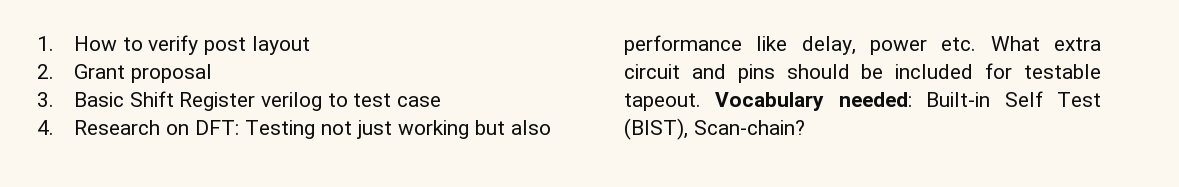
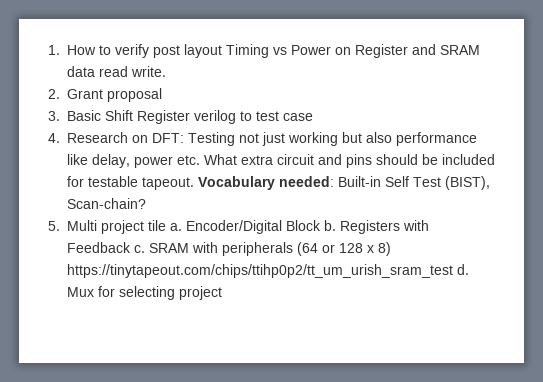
(310, 45) none -> [226,44,480,58] [67,66,166,77] Timing vs Power on Register and SRAM data read write.
(805, 127) none -> [48,220,429,234] [67,242,391,256] [67,264,469,278] [67,286,222,300] // 5. Multi project tile a. Encoder/Digital Block b. Registers with Feedback c. SRAM with peripherals (64 or 128 x 8) https://tinytapeout.com/chips/ttihp0p2/tt_um_urish_sram_test d. Mux for selecting project

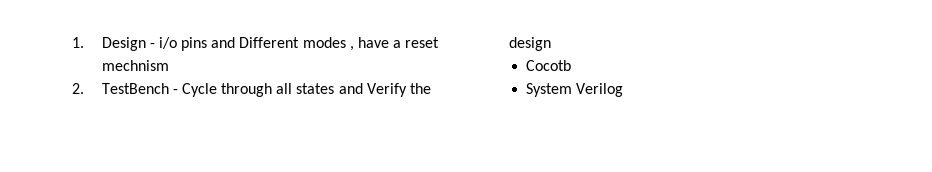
[67,44,480,58] [67,66,166,77] [48,88,162,102] [48,110,313,124] [48,132,477,146] [67,154,495,168] [67,176,490,190] [67,198,146,209] [48,220,429,234] [67,242,391,256] [67,264,469,278] [67,286,222,300] How to verify post layout Timing vs Power on Register and SRAM data read write. // 2. Grant proposal // 3. Basic Shift Register verilog to test case // 4. Research on DFT: Testing not just working but also performance like delay, power etc. What extra circuit and pins should be included for testable tapeout. Vocabulary needed: Built-in Self Test (BIST), Scan-chain? // 5. Multi project tile a. Encoder/Digital Block b. Registers with Feedback c. SRAM with peripherals (64 or 128 x 8) https://tinytapeout.com/chips/ttihp0p2/tt_um_urish_sram_test d. Mux for selecting project -> [101,37,440,51] [101,60,169,71] [72,83,431,97] [508,37,551,51] [525,60,571,71] [525,83,623,97] Design - i/o pins and Different modes , have a reset mechnism // 2. TestBench - Cycle through all states and Verify the design // Cocotb // System Verilog

